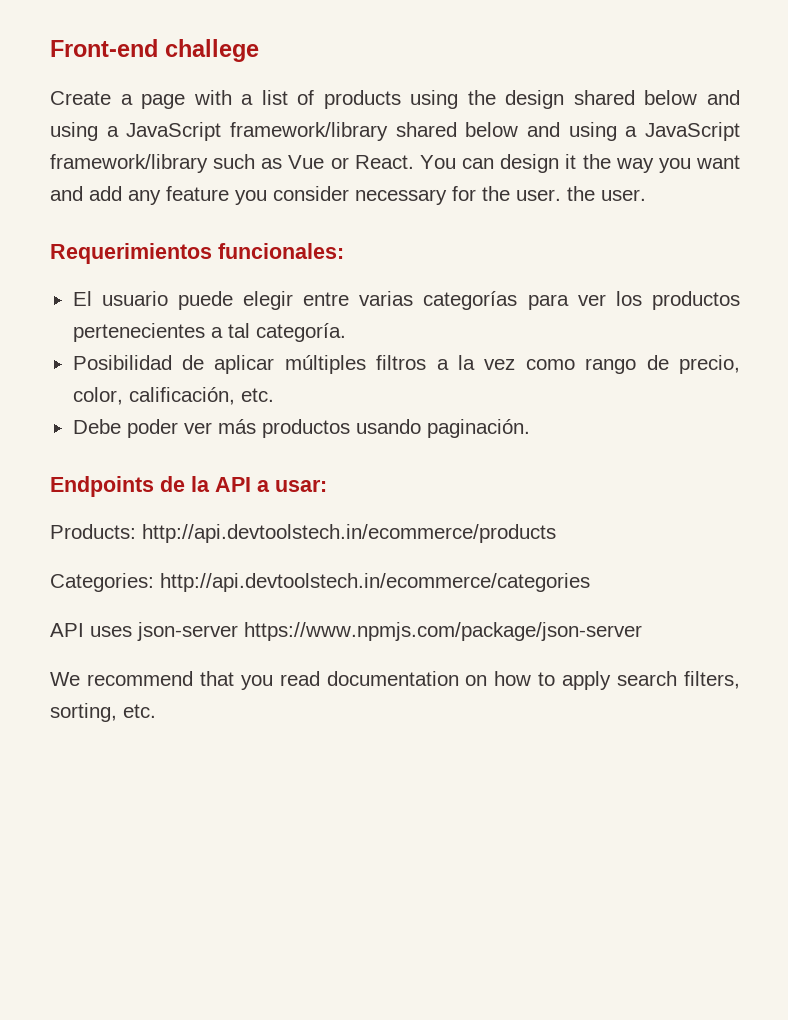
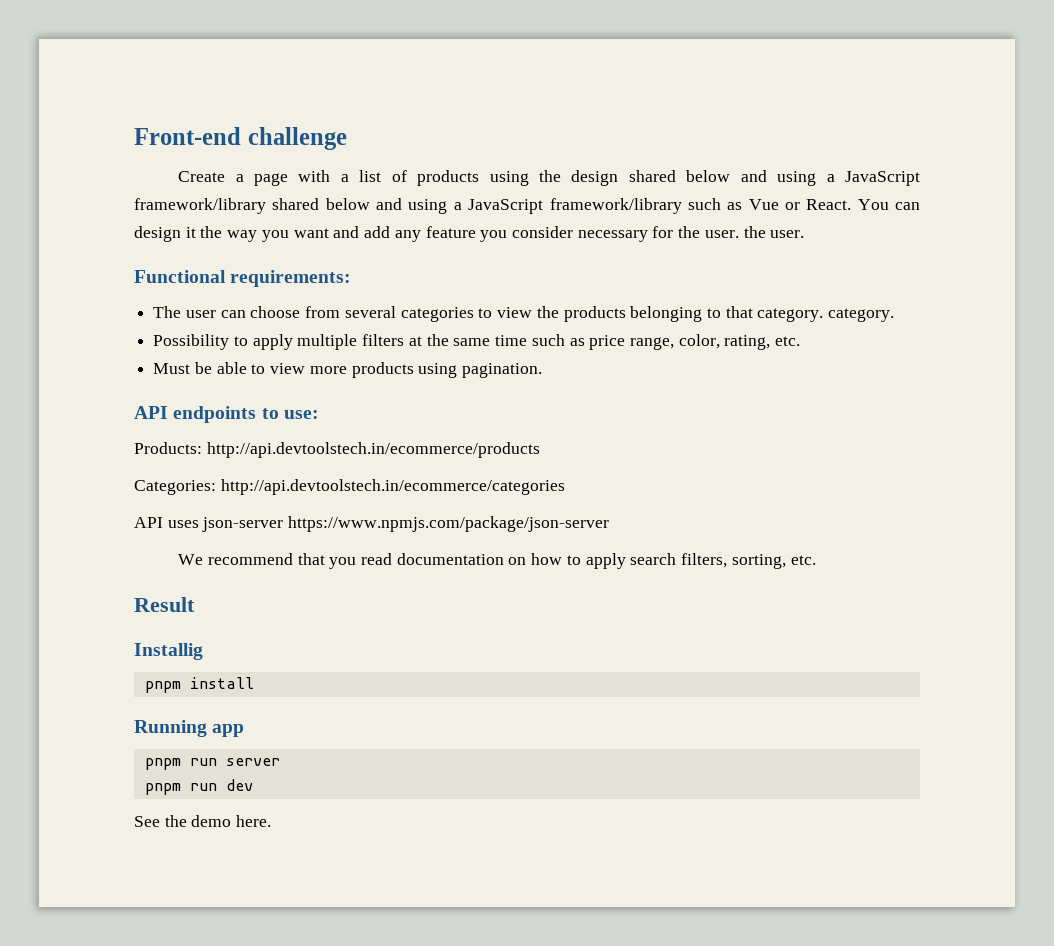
[165,39,259,62] challege -> [247,127,347,150] challenge
[50,243,344,264] [72,291,740,310] [72,323,346,342] [72,355,741,374] [72,387,274,405] [72,419,530,438] [50,476,327,497] Requerimientos funcionales: // El usuario puede elegir entre varias categorías para ver los productos pertenecientes a tal categoría. // Posibilidad de aplicar múltiples filtros a la vez como rango de precio, color, calificación, etc. // Debe poder ver más productos usando paginación. // Endpoints de la API a usar: -> [134,270,352,287] [153,306,895,322] [153,334,801,350] [153,362,543,378] [134,406,319,423] Functional requirements: // The user can choose from several categories to view the products belonging to that category. category. // Possibility to apply multiple filters at the same time such as price range, color, rating, etc. // Must be able to view more products using pagination. // API endpoints to use:
(156, 711) none -> [134,597,195,612] [134,643,203,660] [144,677,254,693] [134,720,245,737] [144,758,280,770] [144,779,253,795] [134,815,272,827] // Result // Installig // pnpm install // Running app // pnpm run server // pnpm run dev // See the demo here.

